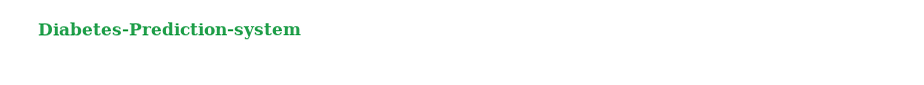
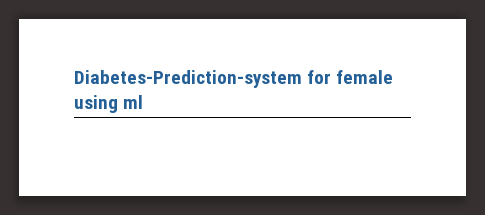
(301, 31) none -> [307,70,394,84] [74,95,144,113] for female using ml

